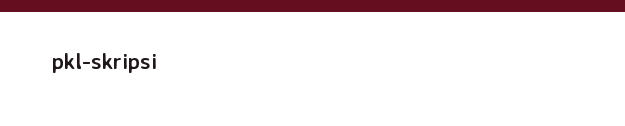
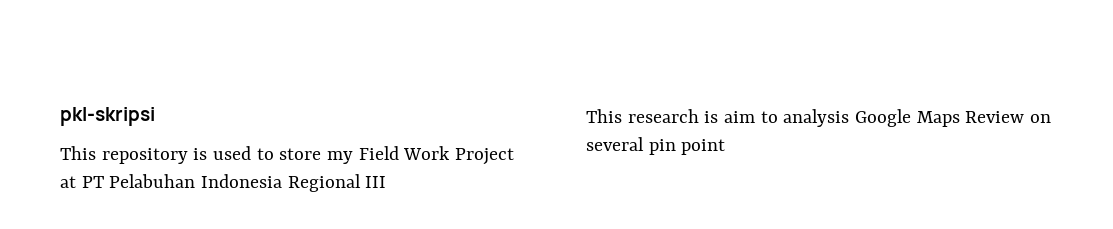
(157, 63) none -> [60,146,515,165] [60,174,387,192] [586,109,1052,127] [586,137,726,155] // This repository is used to store my Field Work Project at PT Pelabuhan Indonesia Regional III // This research is aim to analysis Google Maps Review on several pin point

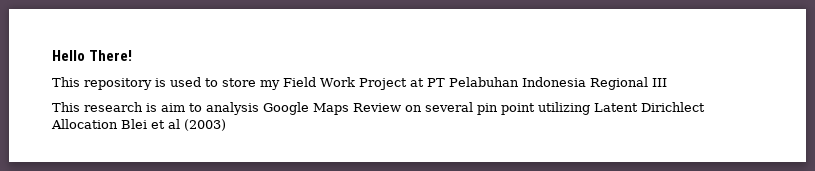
[60,107,155,126] pkl-skripsi -> [52,50,133,61] Hello There!
(726, 147) none -> [538,102,705,115] [51,119,226,131] utilizing Latent Dirichlect Allocation Blei et al (2003)

